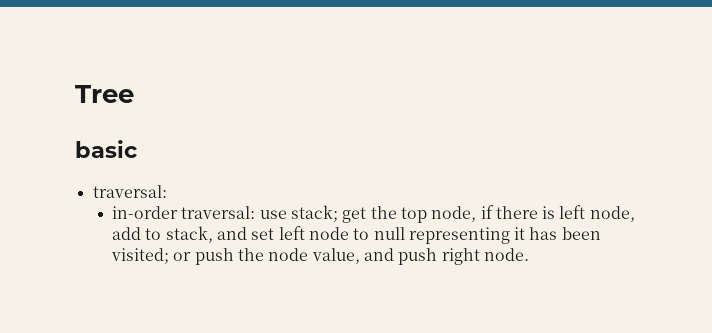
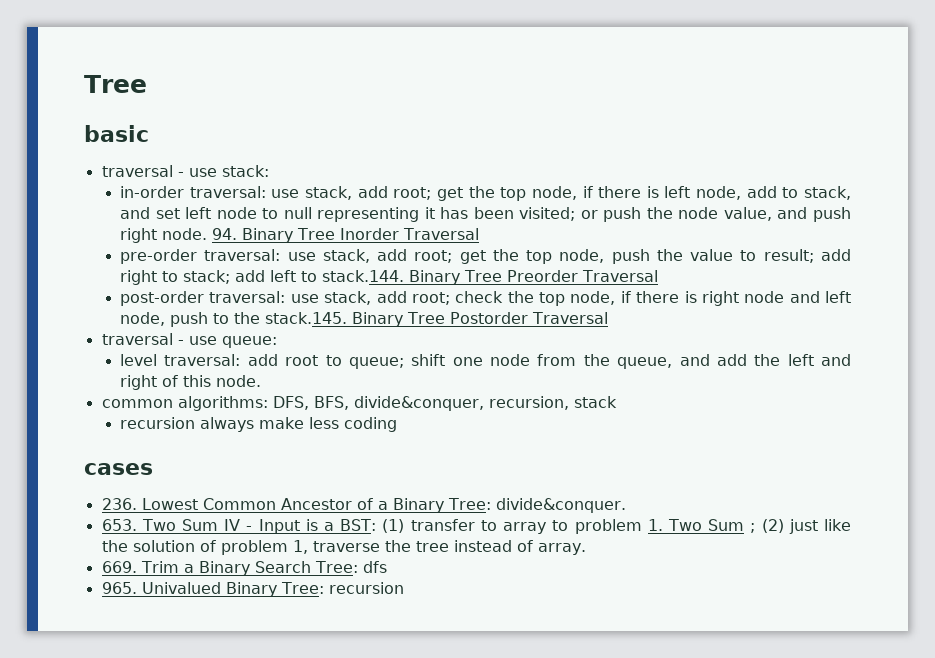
[92,185,167,198] traversal: -> [101,165,269,177] traversal - use stack:
[290,205,338,222] stack; -> [304,186,432,200] stack, add root;
(529, 254) none -> [212,228,480,243] [120,249,852,264] [120,270,659,285] [120,291,851,306] [120,312,609,327] [101,333,277,348] [120,354,851,369] [120,375,262,390] [101,396,617,411] [120,417,398,432] [84,463,153,475] [101,498,626,513] [101,519,851,534] [101,540,586,555] [101,561,387,576] [101,582,404,597] 94. Binary Tree Inorder Traversal // pre-order traversal: use stack, add root; get the top node, push the value to result; add right to stack; add left to stack.144. Binary Tree Preorder Traversal // post-order traversal: use stack, add root; check the top node, if there is right node and left node, push to the stack.145. Binary Tree Postorder Traversal // traversal - use queue: // level traversal: add root to queue; shift one node from the queue, and add the left and right of this node. // common algorithms: DFS, BFS, divide&conquer, recursion, stack // recursion always make less coding // cases // 236. Lowest Common Ancestor of a Binary Tree: divide&conquer. // 653. Two Sum IV - Input is a BST: (1) transfer to array to problem 1. Two Sum ; (2) just like the solution of problem 1, traverse the tree instead of array. // 669. Trim a Binary Search Tree: dfs // 965. Univalued Binary Tree: recursion

